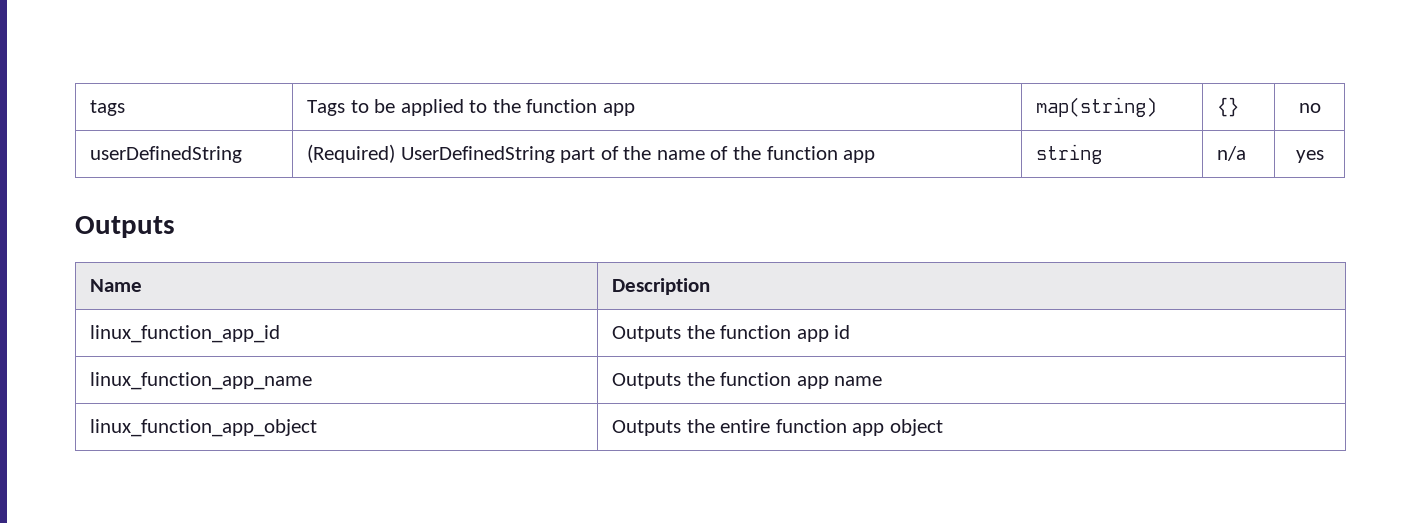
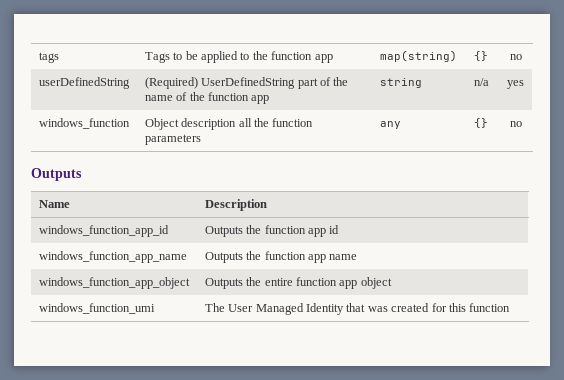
(1324, 156) none -> [38,118,130,129] [144,118,314,130] [144,134,201,145] [379,121,401,129] [473,118,488,128] [509,121,522,127] // windows_function | Object description all the function parameters | any | {} | no
[90,325,281,343] linux_function_app_id -> [38,225,169,237] windows_function_app_id
[90,372,313,390] linux_function_app_name -> [38,251,187,263] windows_function_app_name
[90,419,318,437] linux_function_app_object -> [38,277,190,289] windows_function_app_object
(943, 427) none -> [38,303,155,314] [204,303,511,315] // windows_function_umi | The User Managed Identity that was created for this function

